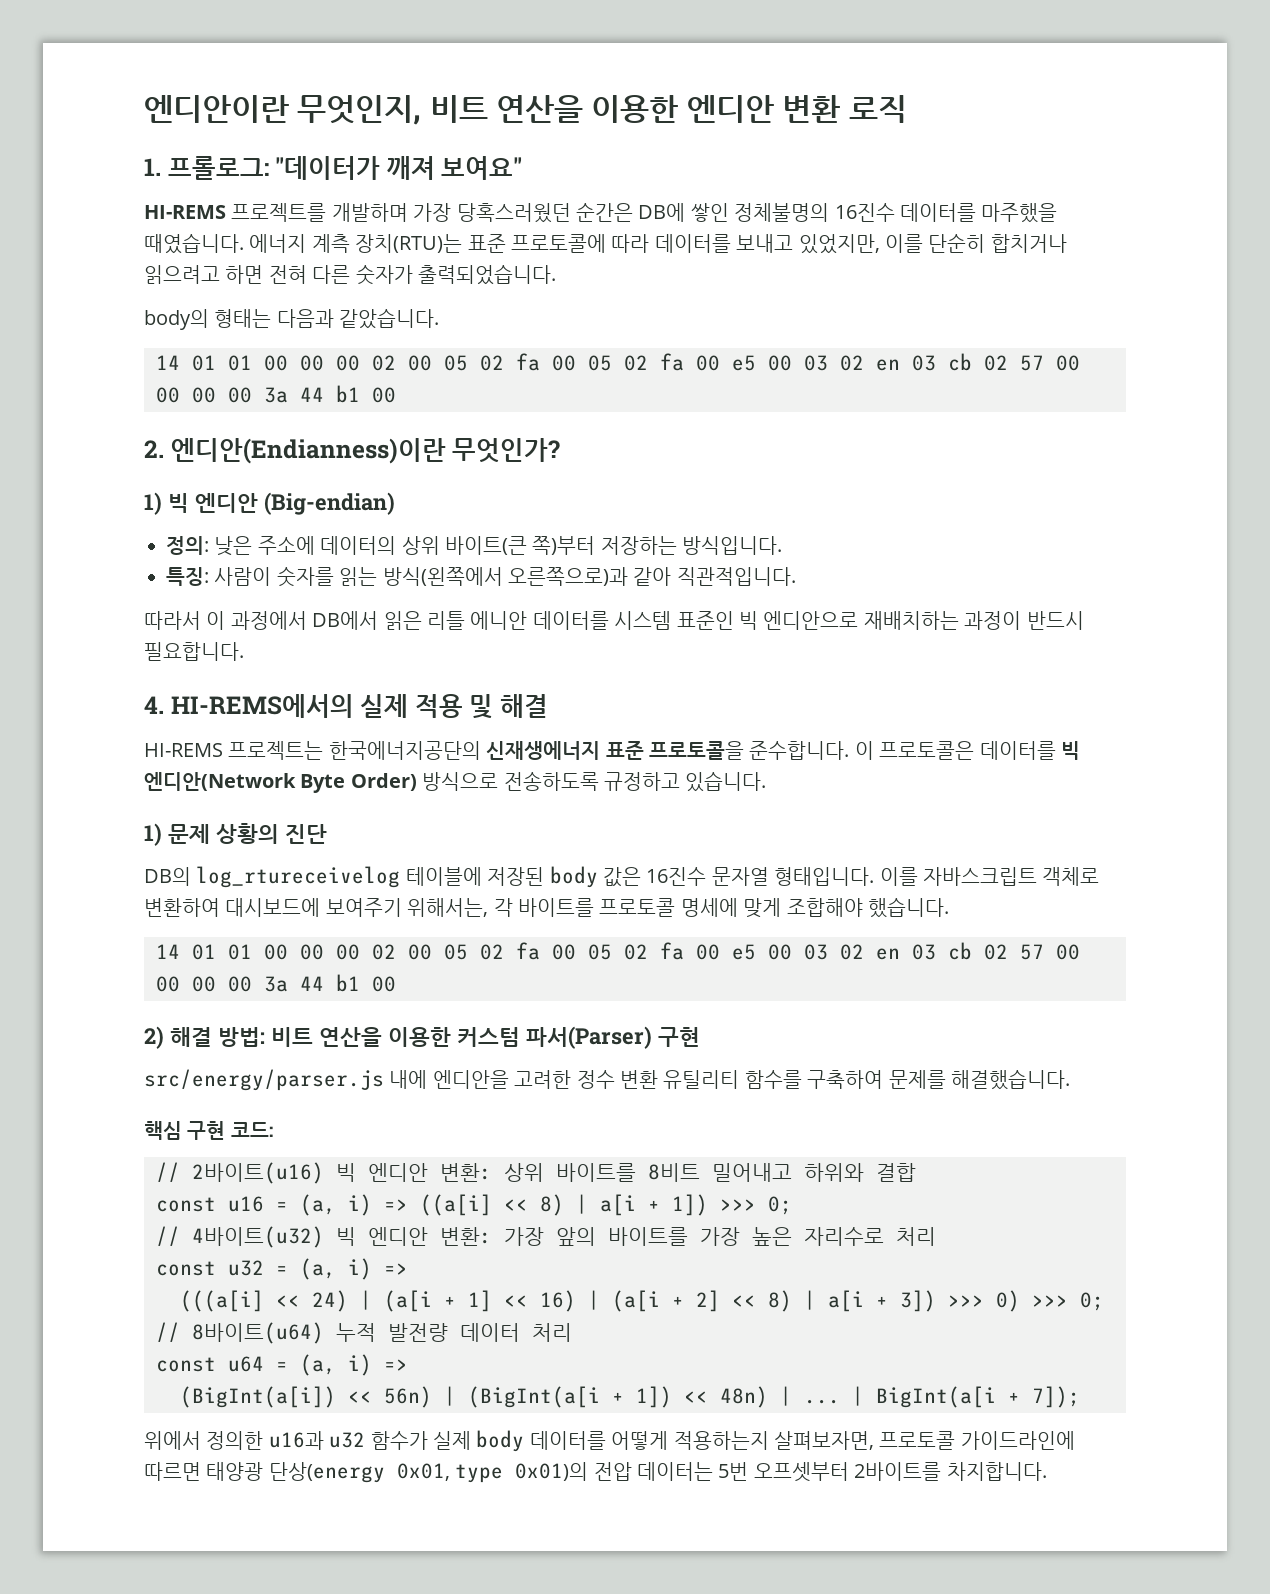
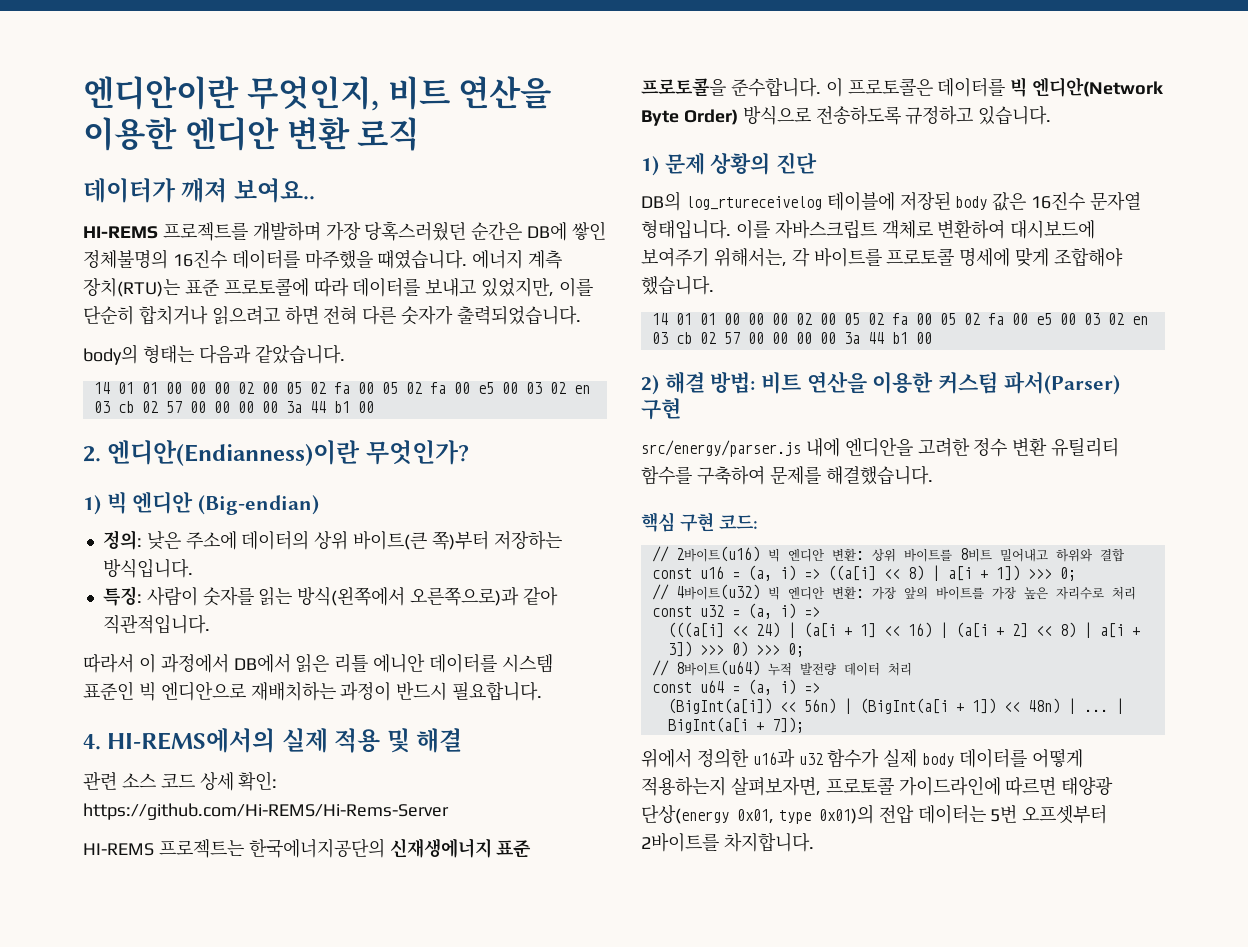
[144,156,523,180] 1. 프롤로그: "데이터가 깨져 보여요" -> [83,178,315,203] 데이터가 깨져 보여요..
(549, 706) none -> [83,771,278,791] [83,803,449,820] // 관련 소스 코드 상세 확인: https://github.com/Hi-REMS/Hi-Rems-Server

